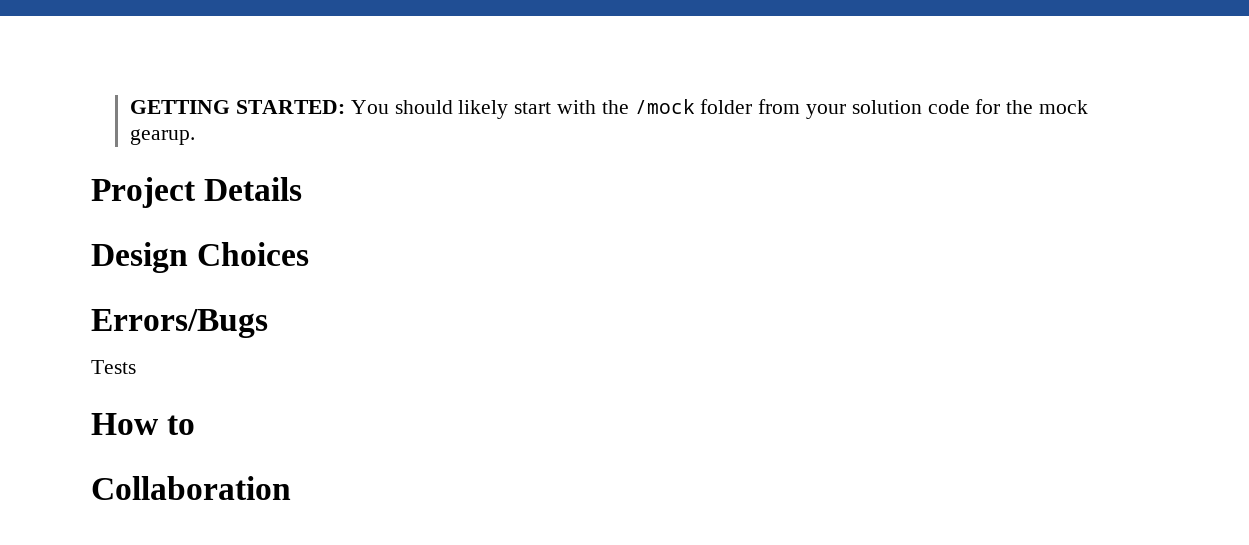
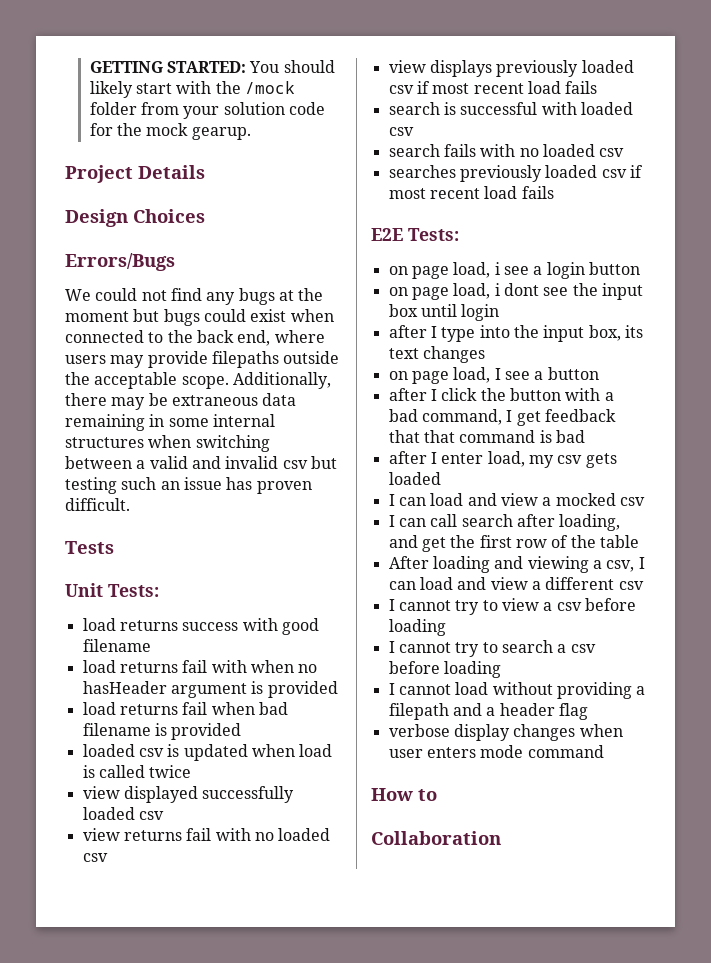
[91,360,136,374] Tests -> [65,288,324,305] [65,309,334,326] [65,330,325,346] [65,351,340,368] [65,372,331,389] [65,393,297,410] [65,414,275,431] [65,435,270,452] [65,456,337,469] [65,477,312,494] [65,498,130,511] [65,541,114,554] [65,583,159,597] [82,618,319,635] [82,639,151,652] [82,660,318,673] [82,681,338,698] [82,702,288,715] [82,723,242,740] [82,744,333,761] [82,765,192,778] [82,786,295,803] [82,807,164,820] [82,828,331,841] [82,853,108,862] [388,60,634,77] [388,81,598,94] [388,102,633,115] [388,127,414,136] [388,144,625,157] [388,165,643,182] [388,186,554,199] [371,228,459,241] [388,262,640,279] [388,283,643,300] [388,304,500,321] [388,325,643,342] [388,346,485,363] [388,367,599,384] [388,388,614,401] [388,409,616,426] [388,430,585,443] [388,451,617,468] [388,472,441,485] [388,493,645,506] [388,514,621,531] [388,535,639,552] [388,556,645,573] [388,577,644,590] [388,598,636,615] [388,619,446,636] [388,640,596,657] [388,661,501,678] [388,682,646,699] [388,703,588,720] [388,724,623,741] [388,745,604,758] We could not find any bugs at the moment but bugs could exist when connected to the back end, where users may provide filepaths outside the acceptable scope. Additionally, there may be extraneous data remaining in some internal structures when switching between a valid and invalid csv but testing such an issue has proven difficult. // Tests // Unit Tests: // load returns success with good filename // load returns fail with when no hasHeader argument is provided // load returns fail when bad filename is provided // loaded csv is updated when load is called twice // view displayed successfully loaded csv // view returns fail with no loaded csv // view displays previously loaded csv if most recent load fails // search is successful with loaded csv // search fails with no loaded csv // searches previously loaded csv if most recent load fails // E2E Tests: // on page load, i see a login button // on page load, i dont see the input box until login // after I type into the input box, its text changes // on page load, I see a button // after I click the button with a bad command, I get feedback that that command is bad // after I enter load, my csv gets loaded // I can load and view a mocked csv // I can call search after loading, and get the first row of the table // After loading and viewing a csv, I can load and view a different csv // I cannot try to view a csv before loading // I cannot try to search a csv before loading // I cannot load without providing a filepath and a header flag // verbose display changes when user enters mode command

